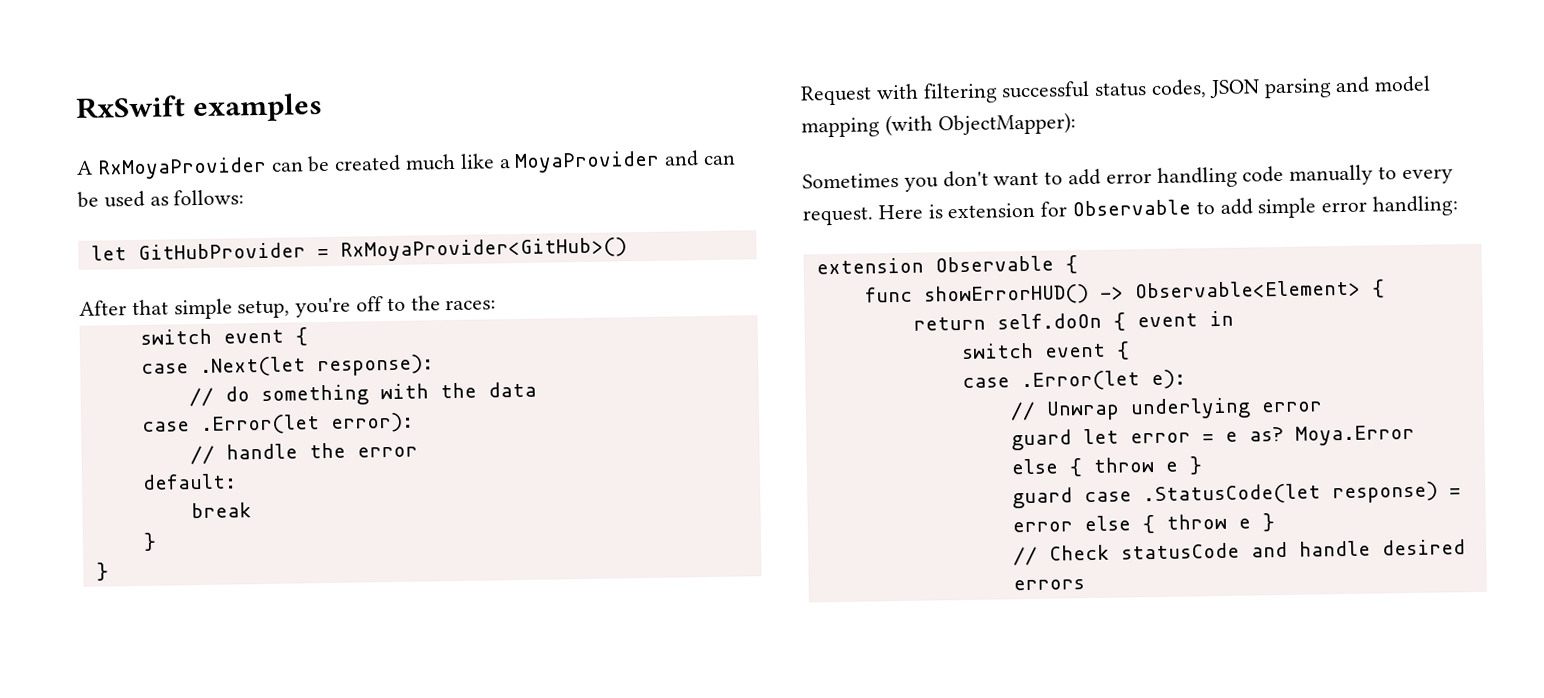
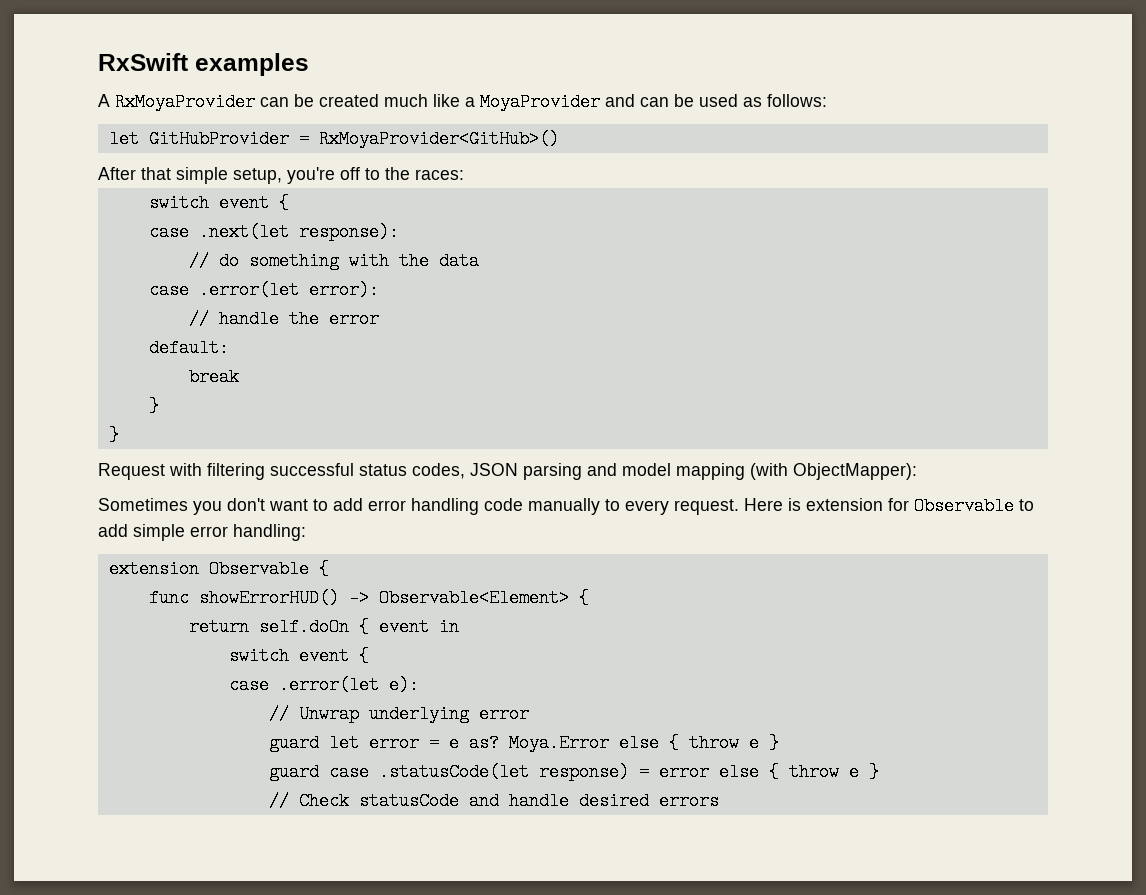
[199,356,306,377] .Next(let -> [198,223,289,241] .next(let
[199,414,320,435] .Error(let -> [198,281,299,299] .error(let
[1020,370,1140,392] .Error(let -> [278,676,379,694] .error(let
[1142,483,1321,506] .StatusCode(let -> [378,763,529,781] .statusCode(let

